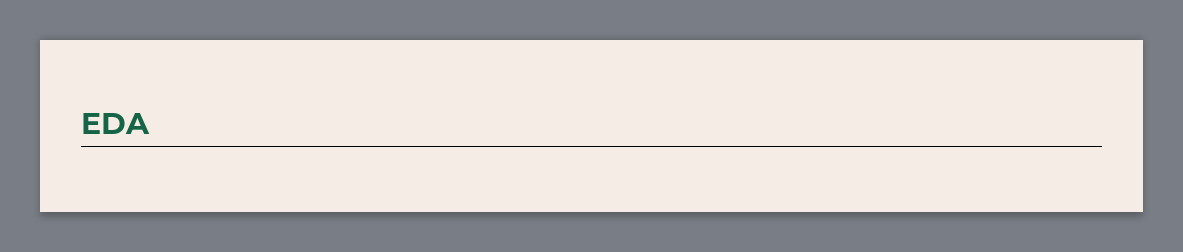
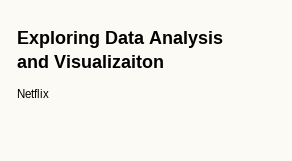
[81,113,150,134] EDA -> [17,31,223,48] [17,55,164,68] [17,89,49,98] Exploring Data Analysis and Visualizaiton // Netflix

